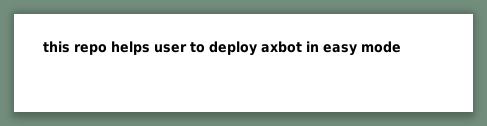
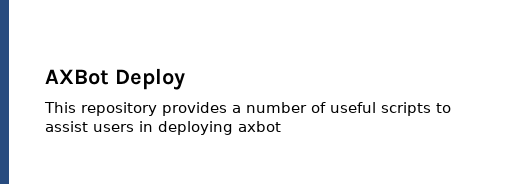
[43,41,401,56] this repo helps user to deploy axbot in easy mode -> [45,68,185,90] [44,102,451,116] [45,121,281,135] AXBot Deploy // This repository provides a number of useful scripts to assist users in deploying axbot

